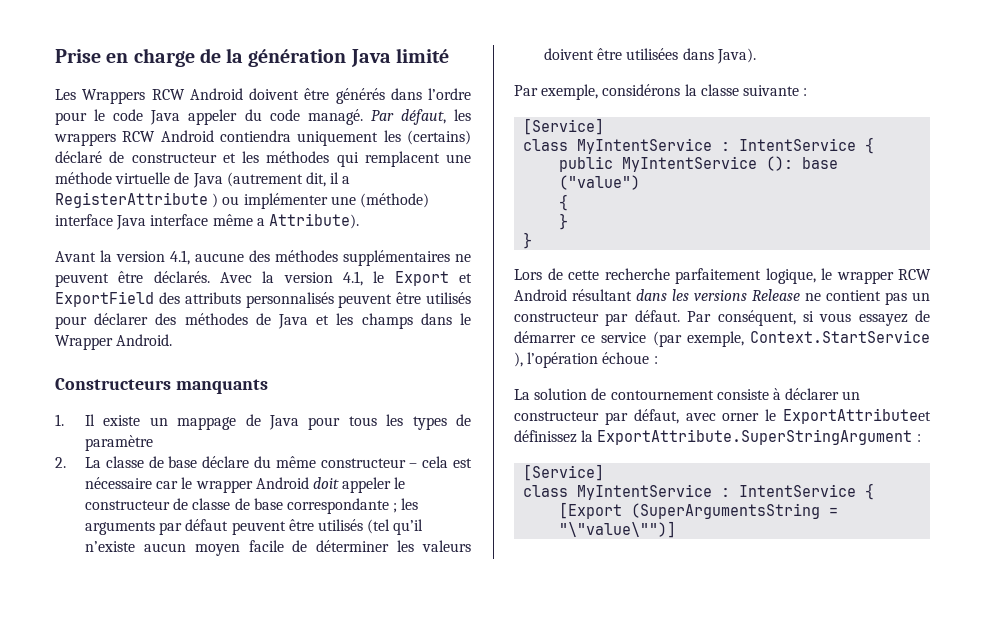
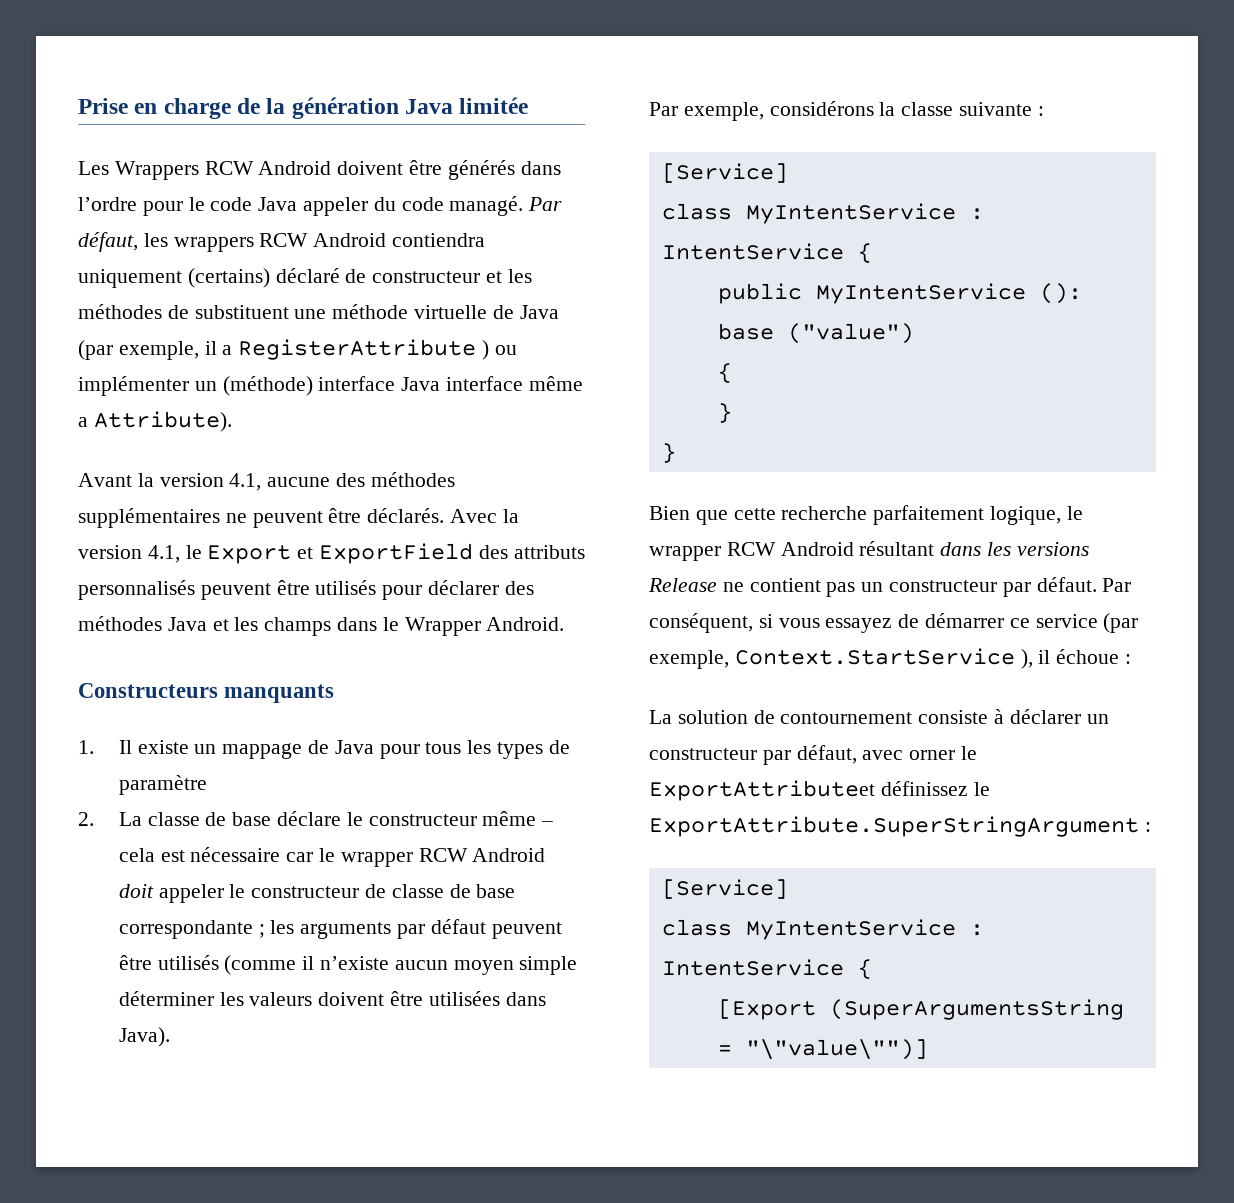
[395,48,449,63] limité -> [459,97,529,114] limitée
[383,130,401,142] les -> (182, 278) none
[336,151,440,167] qui remplacent -> [167,305,289,319] de substituent
[226,172,326,187] (autrement dit, -> [78,340,199,360] (par exemple,
[330,196,356,205] une -> [194,381,217,391] un
[255,313,271,325] de -> (162, 623) none
[254,456,406,468] du même constructeur -> [346,811,537,826] le constructeur même
(253, 486) none -> [418,848,468,862] RCW
[367,519,424,535] (tel qu’il -> [224,955,315,975] (comme il
[248,540,308,552] facile de -> [519,956,578,975] simple
[514,268,563,280] Lors de -> [649,506,728,525] Bien que
[527,352,599,368] l’opération -> [1038,650,1051,664] il
[581,430,594,442] la -> [973,782,990,796] le

